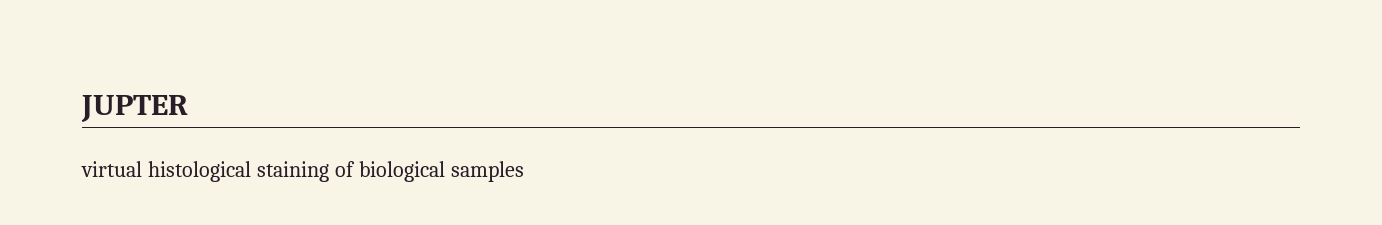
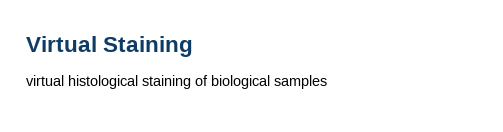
[81,95,188,122] JUPTER -> [26,36,194,57] Virtual Staining

